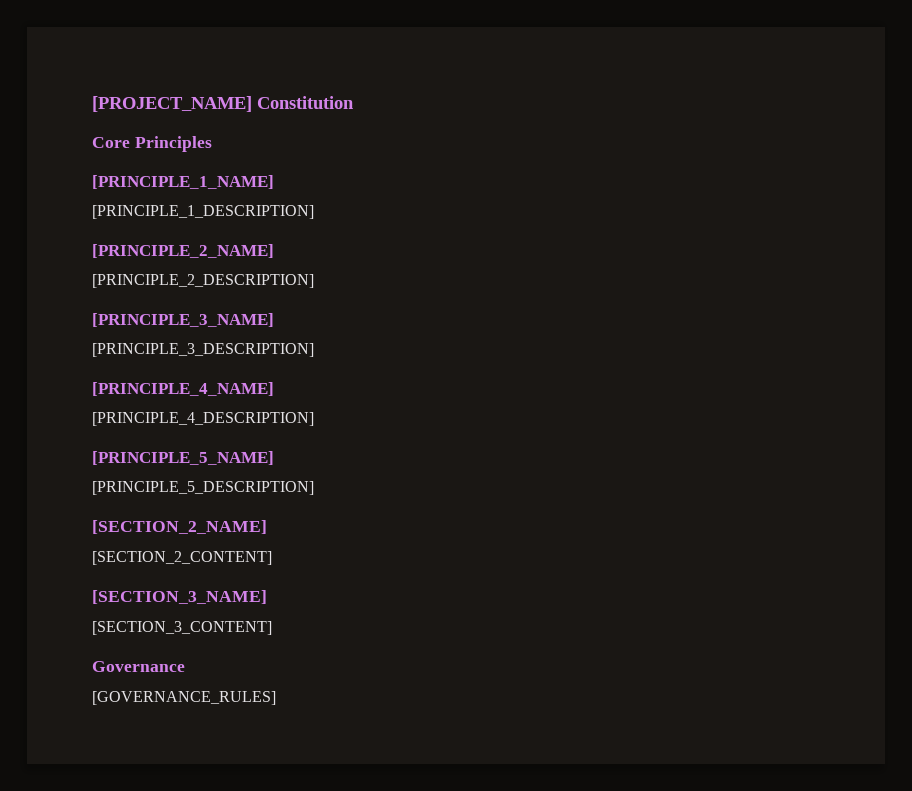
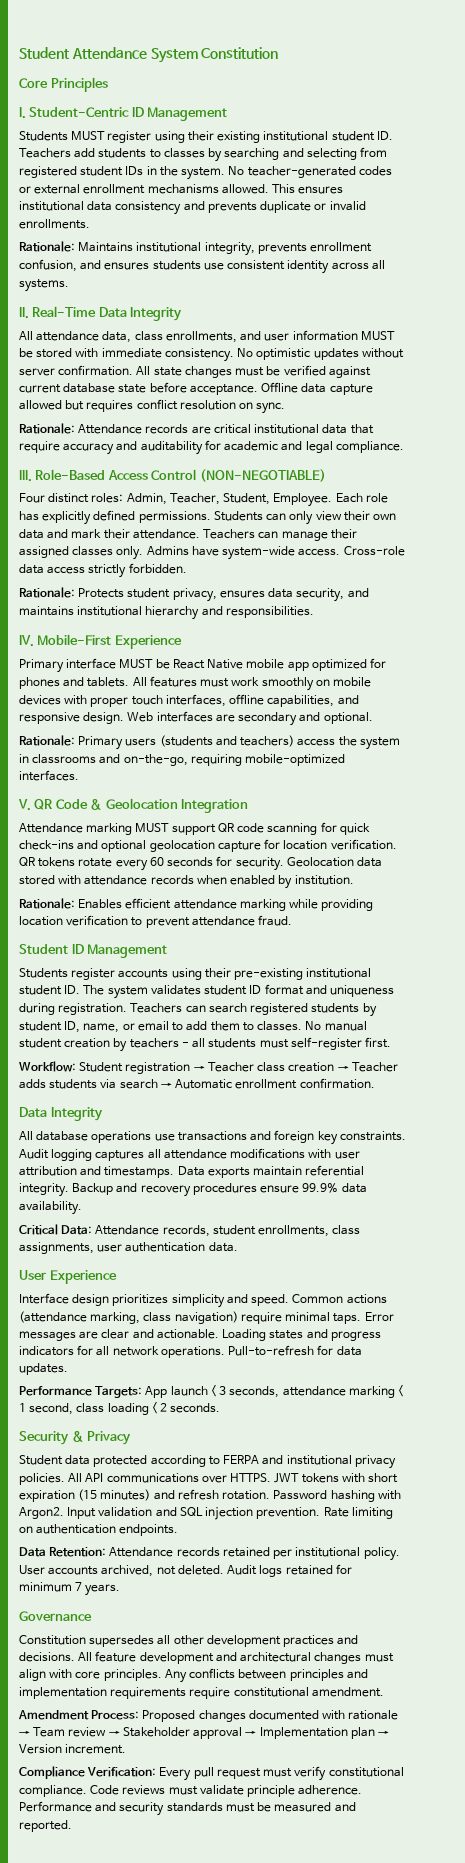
[92,96,252,112] [PROJECT_NAME] -> [19,47,198,63] Student Attendance System
[92,175,274,189] [92,205,314,219] [92,244,274,258] [92,274,314,288] [92,313,274,327] [92,343,314,357] [92,382,274,396] [92,412,314,426] [92,451,274,465] [92,481,314,495] [92,520,267,534] [92,551,272,565] [92,590,267,604] [92,621,272,635] [92,661,185,672] [92,691,276,705] [PRINCIPLE_1_NAME] // [PRINCIPLE_1_DESCRIPTION] // [PRINCIPLE_2_NAME] // [PRINCIPLE_2_DESCRIPTION] // [PRINCIPLE_3_NAME] // [PRINCIPLE_3_DESCRIPTION] // [PRINCIPLE_4_NAME] // [PRINCIPLE_4_DESCRIPTION] // [PRINCIPLE_5_NAME] // [PRINCIPLE_5_DESCRIPTION] // [SECTION_2_NAME] // [SECTION_2_CONTENT] // [SECTION_3_NAME] // [SECTION_3_CONTENT] // Governance // [GOVERNANCE_RULES] -> [19,107,228,121] [19,131,393,143] [19,147,388,162] [19,166,392,180] [19,184,344,194] [19,201,366,215] [19,219,90,229] [19,241,373,256] [19,259,385,274] [19,279,69,292] [19,306,183,321] [19,330,395,343] [19,348,404,362] [19,365,371,378] [19,382,373,395] [19,399,286,414] [19,423,374,434] [19,440,404,455] [19,469,326,482] [19,493,388,507] [19,510,397,525] [19,529,357,541] [19,546,405,560] [19,563,187,578] [19,587,369,602] [19,606,314,620] [19,634,182,649] [19,658,387,673] [19,676,372,691] [19,694,359,707] [19,711,373,726] [19,735,400,750] [19,754,346,766] [19,770,79,781] [18,798,248,813] [19,822,370,835] [19,839,397,852] [19,856,383,871] [19,875,354,889] [19,898,374,911] [19,915,293,928] [19,944,168,958] [19,968,372,980] [19,984,395,999] [19,1003,377,1017] [19,1021,367,1033] [19,1037,392,1052] [19,1061,398,1074] [19,1078,375,1089] [19,1107,103,1121] [19,1130,406,1145] [19,1148,360,1161] [19,1165,365,1178] [19,1183,367,1197] [19,1201,82,1215] [19,1224,361,1237] [19,1242,238,1254] [19,1270,117,1284] [19,1293,387,1308] [19,1311,394,1324] [19,1329,381,1341] [19,1345,362,1358] [19,1363,68,1375] [19,1385,404,1398] [19,1402,221,1415] [19,1431,132,1445] [19,1455,396,1469] [19,1473,399,1485] [19,1489,401,1502] [19,1507,393,1520] [19,1524,179,1536] [19,1547,400,1561] [19,1564,352,1577] [19,1582,121,1596] [19,1611,92,1621] [19,1635,359,1647] [19,1651,394,1664] [19,1668,368,1683] [19,1687,384,1699] [18,1710,399,1722] [19,1727,390,1739] [19,1744,127,1754] [19,1766,404,1781] [19,1785,363,1797] [19,1801,356,1816] [19,1820,72,1832] I. Student-Centric ID Management // Students MUST register using their existing institutional student ID. Teachers add students to classes by searching and selecting from registered student IDs in the system. No teacher-generated codes or external enrollment mechanisms allowed. This ensures institutional data consistency and prevents duplicate or invalid enrollments. // Rationale: Maintains institutional integrity, prevents enrollment confusion, and ensures students use consistent identity across all systems. // II. Real-Time Data Integrity // All attendance data, class enrollments, and user information MUST be stored with immediate consistency. No optimistic updates without server confirmation. All state changes must be verified against current database state before acceptance. Offline data capture allowed but requires conflict resolution on sync. // Rationale: Attendance records are critical institutional data that require accuracy and auditability for academic and legal compliance. // III. Role-Based Access Control (NON-NEGOTIABLE) // Four distinct roles: Admin, Teacher, Student, Employee. Each role has explicitly defined permissions. Students can only view their own data and mark their attendance. Teachers can manage their assigned classes only. Admins have system-wide access. Cross-role data access strictly forbidden. // Rationale: Protects student privacy, ensures data security, and maintains institutional hierarchy and responsibilities. // IV. Mobile-First Experience // Primary interface MUST be React Native mobile app optimized for phones and tablets. All features must work smoothly on mobile devices with proper touch interfaces, offline capabilities, and responsive design. Web interfaces are secondary and optional. // Rationale: Primary users (students and teachers) access the system in classrooms and on-the-go, requiring mobile-optimized interfaces. // V. QR Code & Geolocation Integration // Attendance marking MUST support QR code scanning for quick check-ins and optional geolocation capture for location verification. QR tokens rotate every 60 seconds for security. Geolocation data stored with attendance records when enabled by institution. // Rationale: Enables efficient attendance marking while providing location verification to prevent attendance fraud. // Student ID Management // Students register accounts using their pre-existing institutional student ID. The system validates student ID format and uniqueness during registration. Teachers can search registered students by student ID, name, or email to add them to classes. No manual student creation by teachers - all students must self-register first. // Workflow: Student registration → Teacher class creation → Teacher adds students via search → Automatic enrollment confirmation. // Data Integrity // All database operations use transactions and foreign key constraints. Audit logging captures all attendance modifications with user attribution and timestamps. Data exports maintain referential integrity. Backup and recovery procedures ensure 99.9% data availability. // Critical Data: Attendance records, student enrollments, class assignments, user authentication data. // User Experience // Interface design prioritizes simplicity and speed. Common actions (attendance marking, class navigation) require minimal taps. Error messages are clear and actionable. Loading states and progress indicators for all network operations. Pull-to-refresh for data updates. // Performance Targets: App launch < 3 seconds, attendance marking < 1 second, class loading < 2 seconds. // Security & Privacy // Student data protected according to FERPA and institutional privacy policies. All API communications over HTTPS. JWT tokens with short expiration (15 minutes) and refresh rotation. Password hashing with Argon2. Input validation and SQL injection prevention. Rate limiting on authentication endpoints. // Data Retention: Attendance records retained per institutional policy. User accounts archived, not deleted. Audit logs retained for minimum 7 years. // Governance // Constitution supersedes all other development practices and decisions. All feature development and architectural changes must align with core principles. Any conflicts between principles and implementation requirements require constitutional amendment. // Amendment Process: Proposed changes documented with rationale → Team review → Stakeholder approval → Implementation plan → Version increment. // Compliance Verification: Every pull request must verify constitutional compliance. Code reviews must validate principle adherence. Performance and security standards must be measured and reported.

